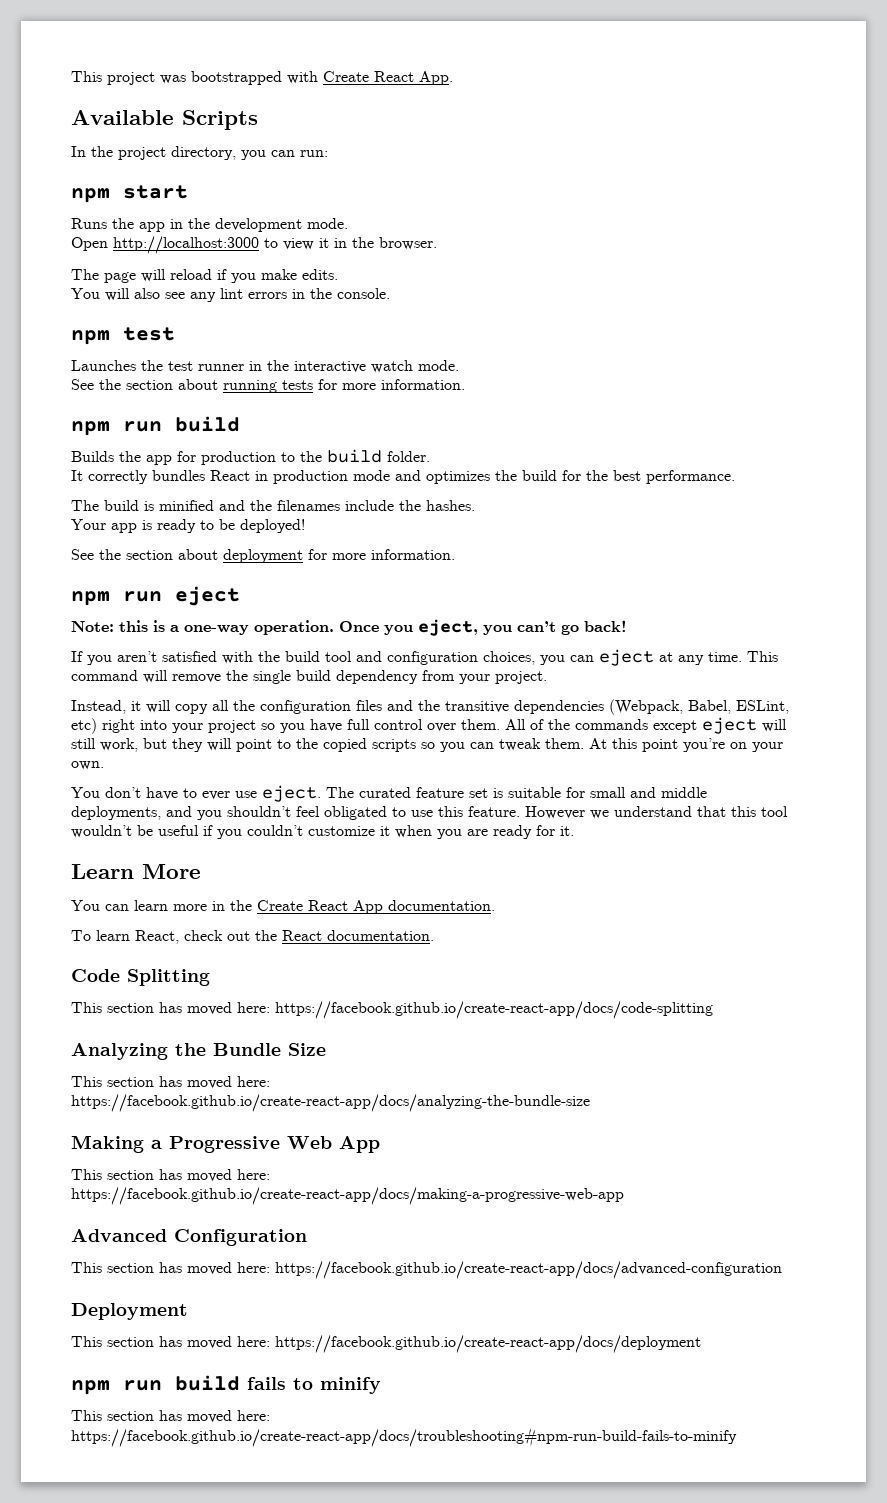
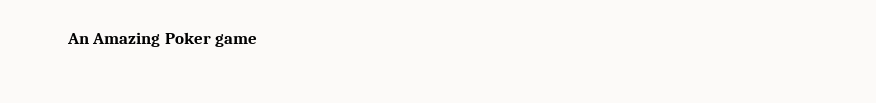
[71,71,453,85] [71,110,258,130] [71,146,328,160] [71,185,188,203] [71,218,348,232] [71,236,437,254] [71,269,338,283] [71,288,390,302] [71,327,175,345] [71,360,459,373] [71,379,465,393] [71,416,240,436] [71,449,430,465] [71,470,735,484] [71,500,475,511] [71,519,305,533] [71,549,455,563] [71,586,240,606] [71,619,627,636] [71,649,778,666] [71,670,547,684] [71,699,789,715] [71,717,787,734] [71,738,783,752] [71,761,104,770] [71,785,707,802] [71,806,788,820] [71,825,574,839] [71,864,201,879] [71,900,495,914] [71,930,434,944] [71,969,210,986] [71,1001,713,1019] [71,1043,326,1060] [71,1076,270,1089] [71,1094,590,1112] [71,1135,380,1153] [71,1169,270,1182] [71,1187,624,1205] [71,1229,307,1246] [71,1261,782,1279] [71,1303,188,1320] [71,1335,701,1353] [71,1375,381,1395] [71,1410,270,1423] [71,1427,737,1447] This project was bootstrapped with Create React App. // Available Scripts // In the project directory, you can run: // npm start // Runs the app in the development mode. // Open http://localhost:3000 to view it in the browser. // The page will reload if you make edits. // You will also see any lint errors in the console. // npm test // Launches the test runner in the interactive watch mode. // See the section about running tests for more information. // npm run build // Builds the app for production to the build folder. // It correctly bundles React in production mode and optimizes the build for the best performance. // The build is minified and the filenames include the hashes. // Your app is ready to be deployed! // See the section about deployment for more information. // npm run eject // Note: this is a one-way operation. Once you eject, you can’t go back! // If you aren’t satisfied with the build tool and configuration choices, you can eject at any time. This command will remove the single build dependency from your project. // Instead, it will copy all the configuration files and the transitive dependencies (Webpack, Babel, ESLint, etc) right into your project so you have full control over them. All of the commands except eject will still work, but they will point to the copied scripts so you can tweak them. At this point you’re on your own. // You don’t have to ever use eject. The curated feature set is suitable for small and middle deployments, and you shouldn’t feel obligated to use this feature. However we understand that this tool wouldn’t be useful if you couldn’t customize it when you are ready for it. // Learn More // You can learn more in the Create React App documentation. // To learn React, check out the React documentation. // Code Splitting // This section has moved here: https://facebook.github.io/create-react-app/docs/code-splitting // Analyzing the Bundle Size // This section has moved here: https://facebook.github.io/create-react-app/docs/analyzing-the-bundle-size // Making a Progressive Web App // This section has moved here: https://facebook.github.io/create-react-app/docs/making-a-progressive-web-app // Advanced Configuration // This section has moved here: https://facebook.github.io/create-react-app/docs/advanced-configuration // Deployment // This section has moved here: https://facebook.github.io/create-react-app/docs/deployment // npm run build fails to minify // This section has moved here: https://facebook.github.io/create-react-app/docs/troubleshooting#npm-run-build-fails-to-minify -> [67,32,258,47] An Amazing Poker game

